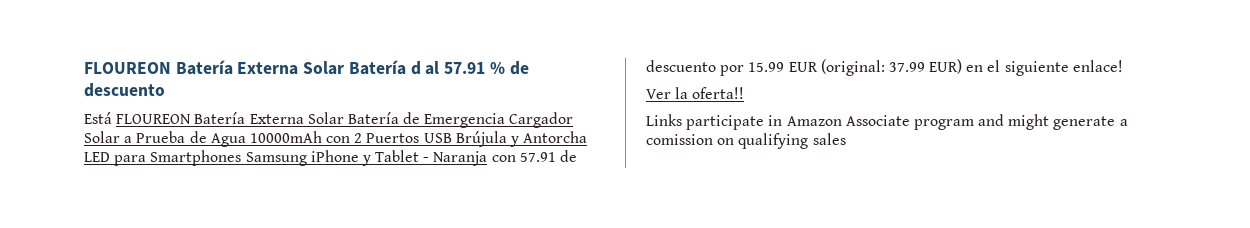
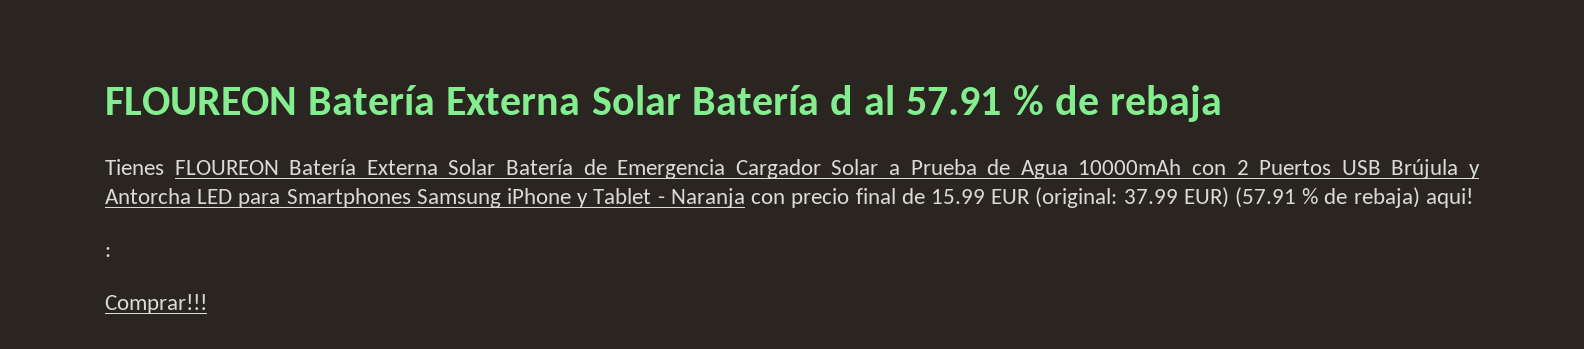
[84,83,165,97] [84,112,112,124] descuento // Está -> [1110,85,1223,122] [105,159,164,175] rebaja // Tienes
[519,150,578,162] [646,60,745,76] 57.91 de descuento por -> [791,188,925,208] precio final de
[966,60,1123,76] [646,87,745,99] [646,114,1128,130] [646,133,846,149] en el siguiente enlace! // Ver la oferta!! // Links participate in Amazon Associate program and might generate a comission on qualifying sales -> [1234,187,1473,208] [105,247,111,257] [105,294,207,314] (57.91 % de rebaja) aqui! // : // Comprar!!!

